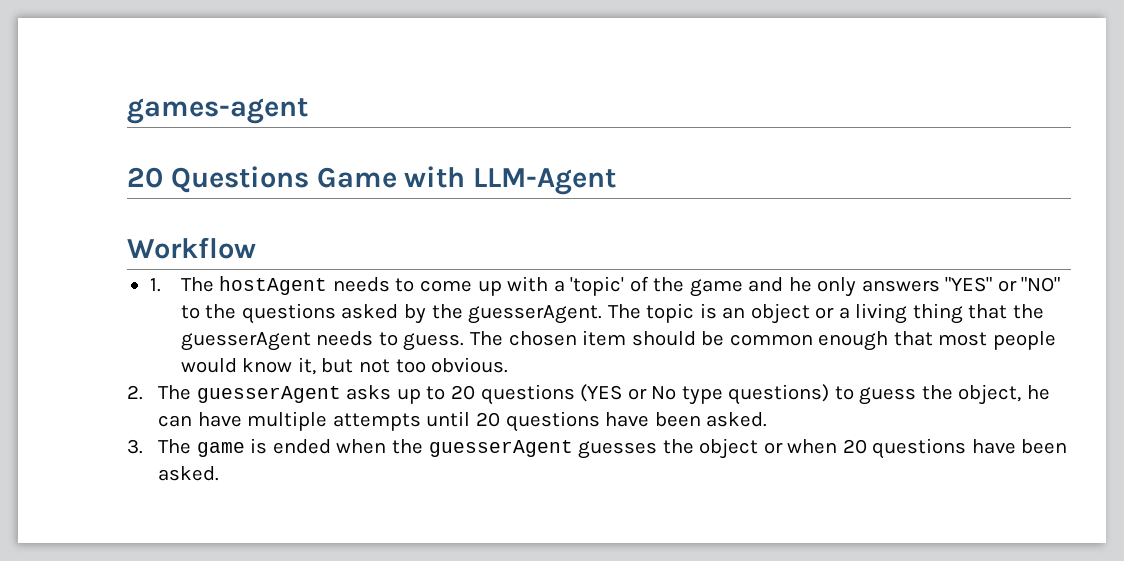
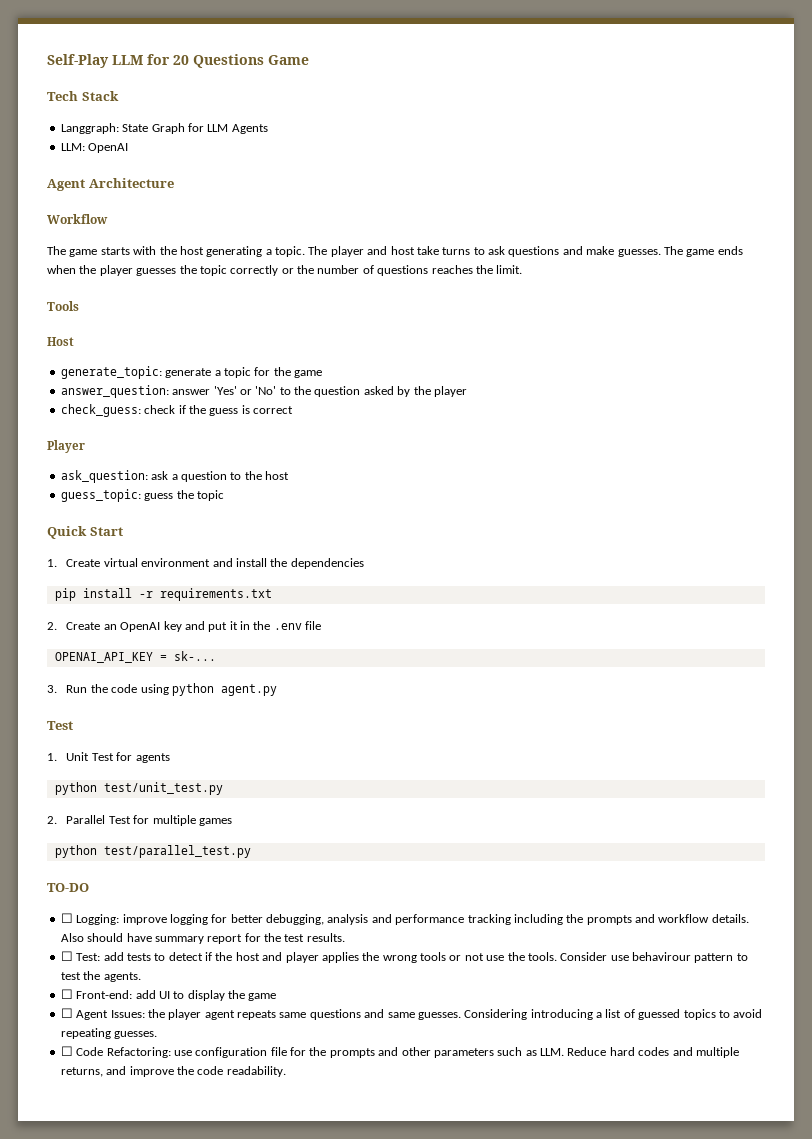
[127,98,308,124] games-agent // -> [47,54,170,68] Self-Play LLM for
[404,166,617,195] [127,237,256,259] [149,276,1061,297] [180,303,336,324] with LLM-Agent // Workflow // 1. The hostAgent needs to come up with a 'topic' of the game and he only answers "YES" or "NO" to the questions -> [47,91,119,101] [60,123,268,134] [60,143,129,153] [47,178,174,191] [47,214,108,224] [47,246,743,257] [47,265,523,276] [47,301,79,311] [47,337,74,346] [60,366,322,379] [60,385,361,398] // Tech Stack // Langgraph: State Graph for LLM Agents // LLM: OpenAI // Agent Architecture // Workflow // The game starts with the host generating a topic. The player and host take turns to ask questions and make guesses. The game ends when the player guesses the topic correctly or the number of questions reaches the limit. // Tools // Host // generate_topic: generate a topic for the game // answer_question: answer 'Yes' or 'No' to the question
[468,303,1044,324] [180,330,1056,351] [180,357,509,375] [127,384,1050,405] [158,411,768,432] [127,438,1068,459] [158,466,220,481] guesserAgent. The topic is an object or a living thing that the guesserAgent needs to guess. The chosen item should be common enough that most people would know it, but not too obvious. // 2. The guesserAgent asks up to 20 questions (YES or No type questions) to guess the object, he can have multiple attempts until 20 questions have been asked. // 3. The game is ended when the guesserAgent guesses the object or when 20 questions have been asked. -> [433,386,467,397] [60,404,293,417] [47,440,85,453] [60,470,289,483] [60,489,224,502] [47,526,123,539] [47,558,364,569] [54,588,272,601] [47,621,322,632] [54,651,216,663] [47,683,277,696] [47,721,73,730] [47,752,170,763] [54,782,223,795] [47,815,232,826] [54,845,251,858] [47,883,89,892] [60,913,749,925] [60,933,345,944] [60,951,748,963] [60,971,141,982] [60,989,277,1001] [60,1008,763,1020] [60,1028,158,1039] [60,1046,739,1058] [60,1066,286,1077] player // check_guess: check if the guess is correct // Player // ask_question: ask a question to the host // guess_topic: guess the topic // Quick Start // 1. Create virtual environment and install the dependencies // pip install -r requirements.txt // 2. Create an OpenAI key and put it in the .env file // OPENAI_API_KEY = sk-... // 3. Run the code using python agent.py // Test // 1. Unit Test for agents // python test/unit_test.py // 2. Parallel Test for multiple games // python test/parallel_test.py // TO-DO // ☐ Logging: improve logging for better debugging, analysis and performance tracking including the prompts and workflow details. Also should have summary report for the test results. // ☐ Test: add tests to detect if the host and player applies the wrong tools or not use the tools. Consider use behavirour pattern to test the agents. // ☐ Front-end: add UI to display the game // ☐ Agent Issues: the player agent repeats same questions and same guesses. Considering introducing a list of guessed topics to avoid repeating guesses. // ☐ Code Refactoring: use configuration file for the prompts and other parameters such as LLM. Reduce hard codes and multiple returns, and improve the code readability.

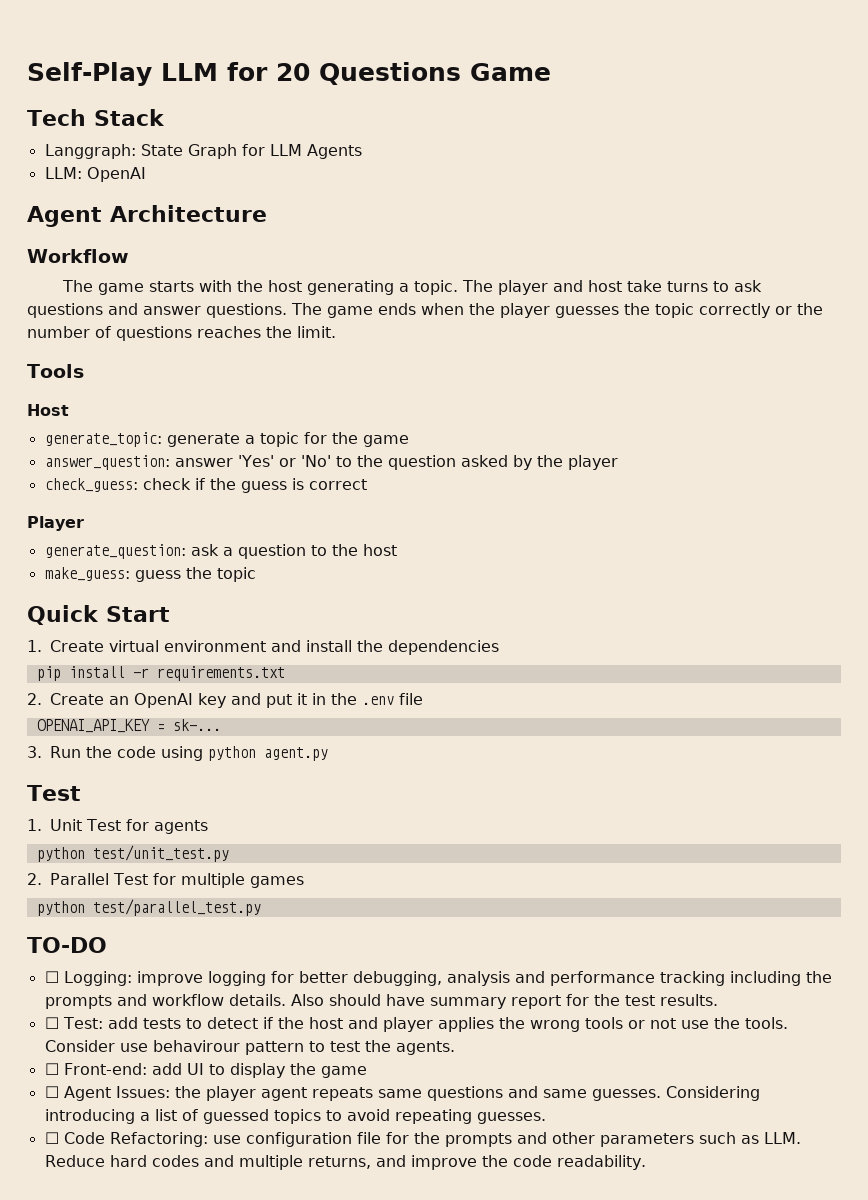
[586,246,661,257] make guesses. -> [143,303,287,318] answer questions.
[60,470,148,483] ask_question: -> [44,544,186,559] generate_question:
[60,489,141,502] guess_topic: -> [44,567,130,581] make_guess:

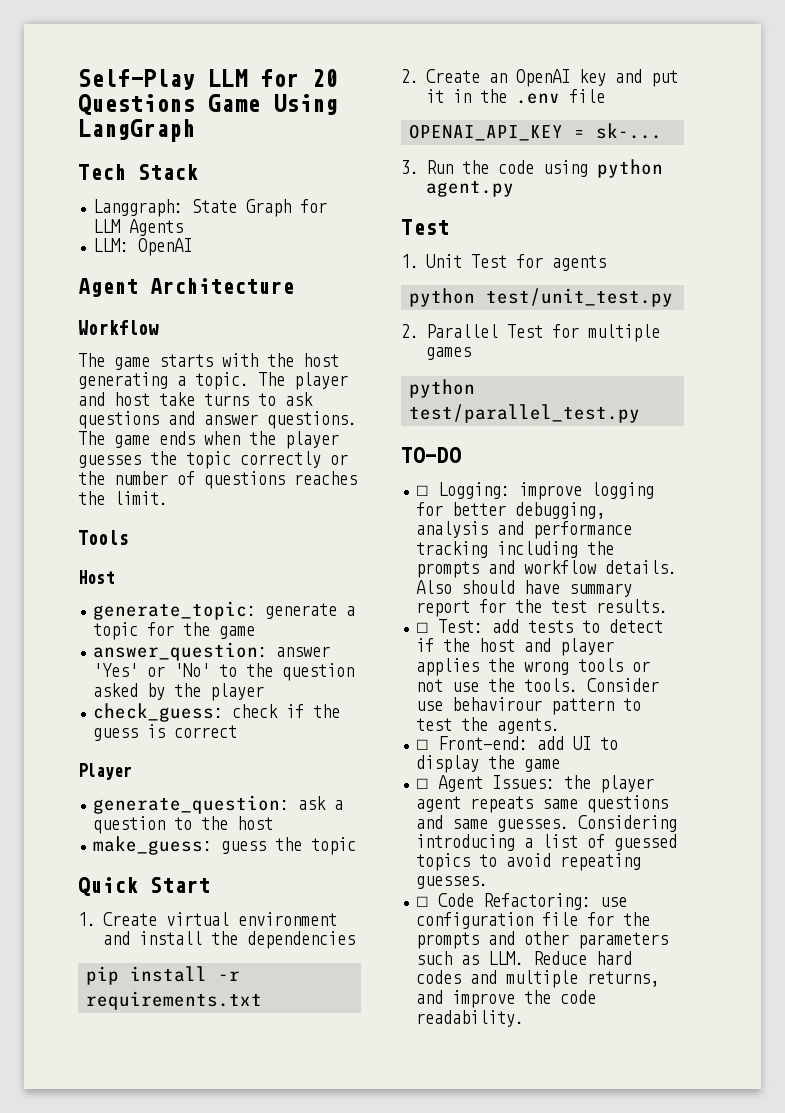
(551, 72) none -> [273,94,338,115] [78,119,195,142] Using LangGraph

